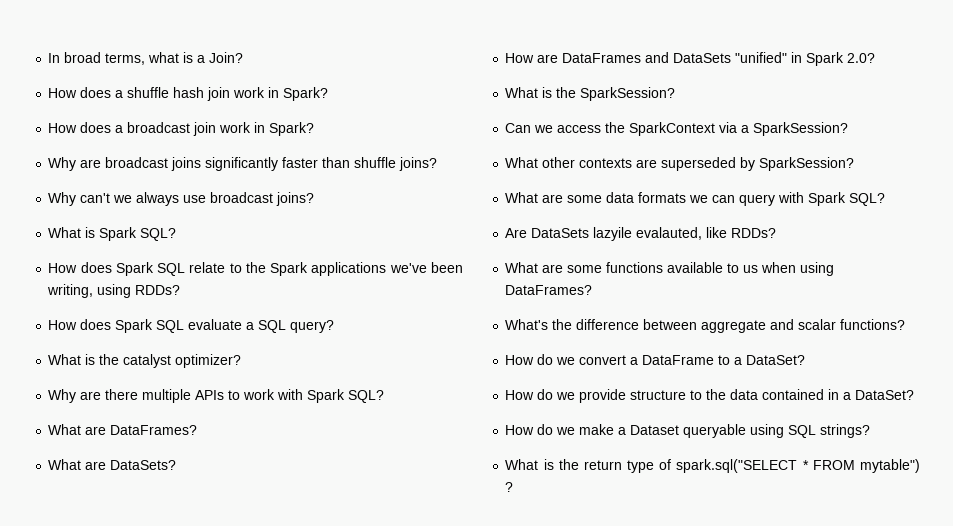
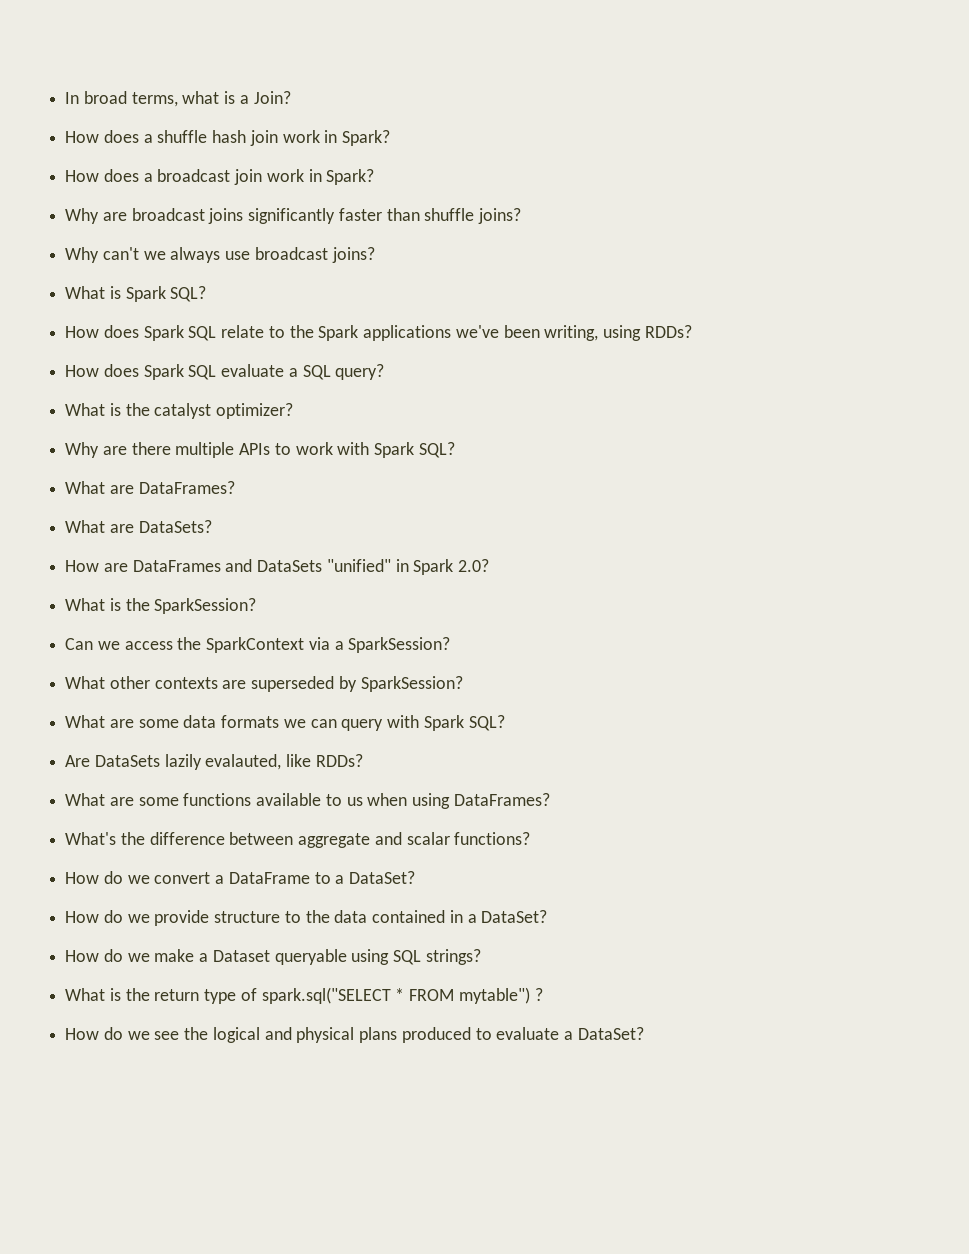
[593,227,633,241] lazyile -> [164,754,202,770] lazily
(514, 487) none -> [65,1027,644,1043] // How do we see the logical and physical plans produced to evaluate a DataSet?

